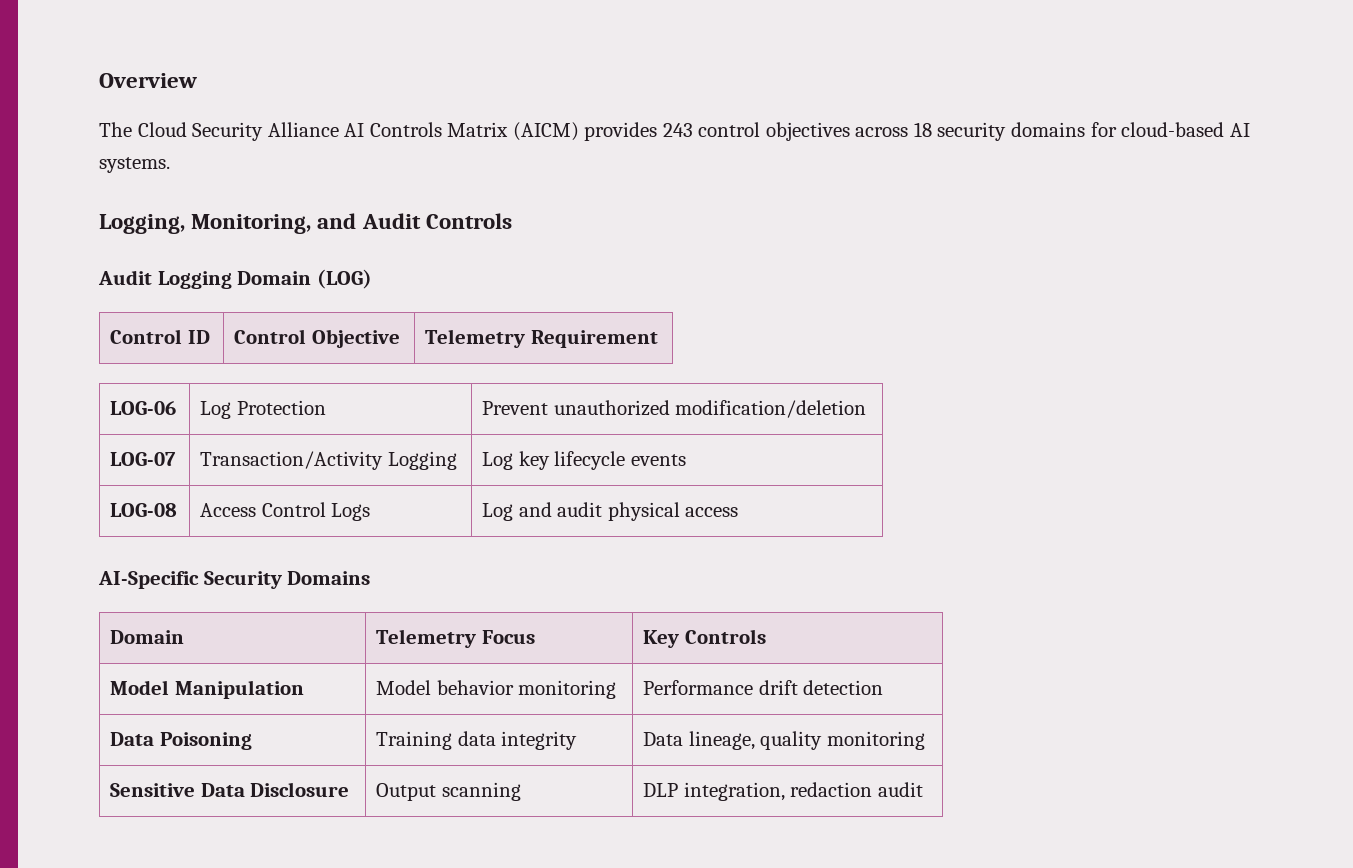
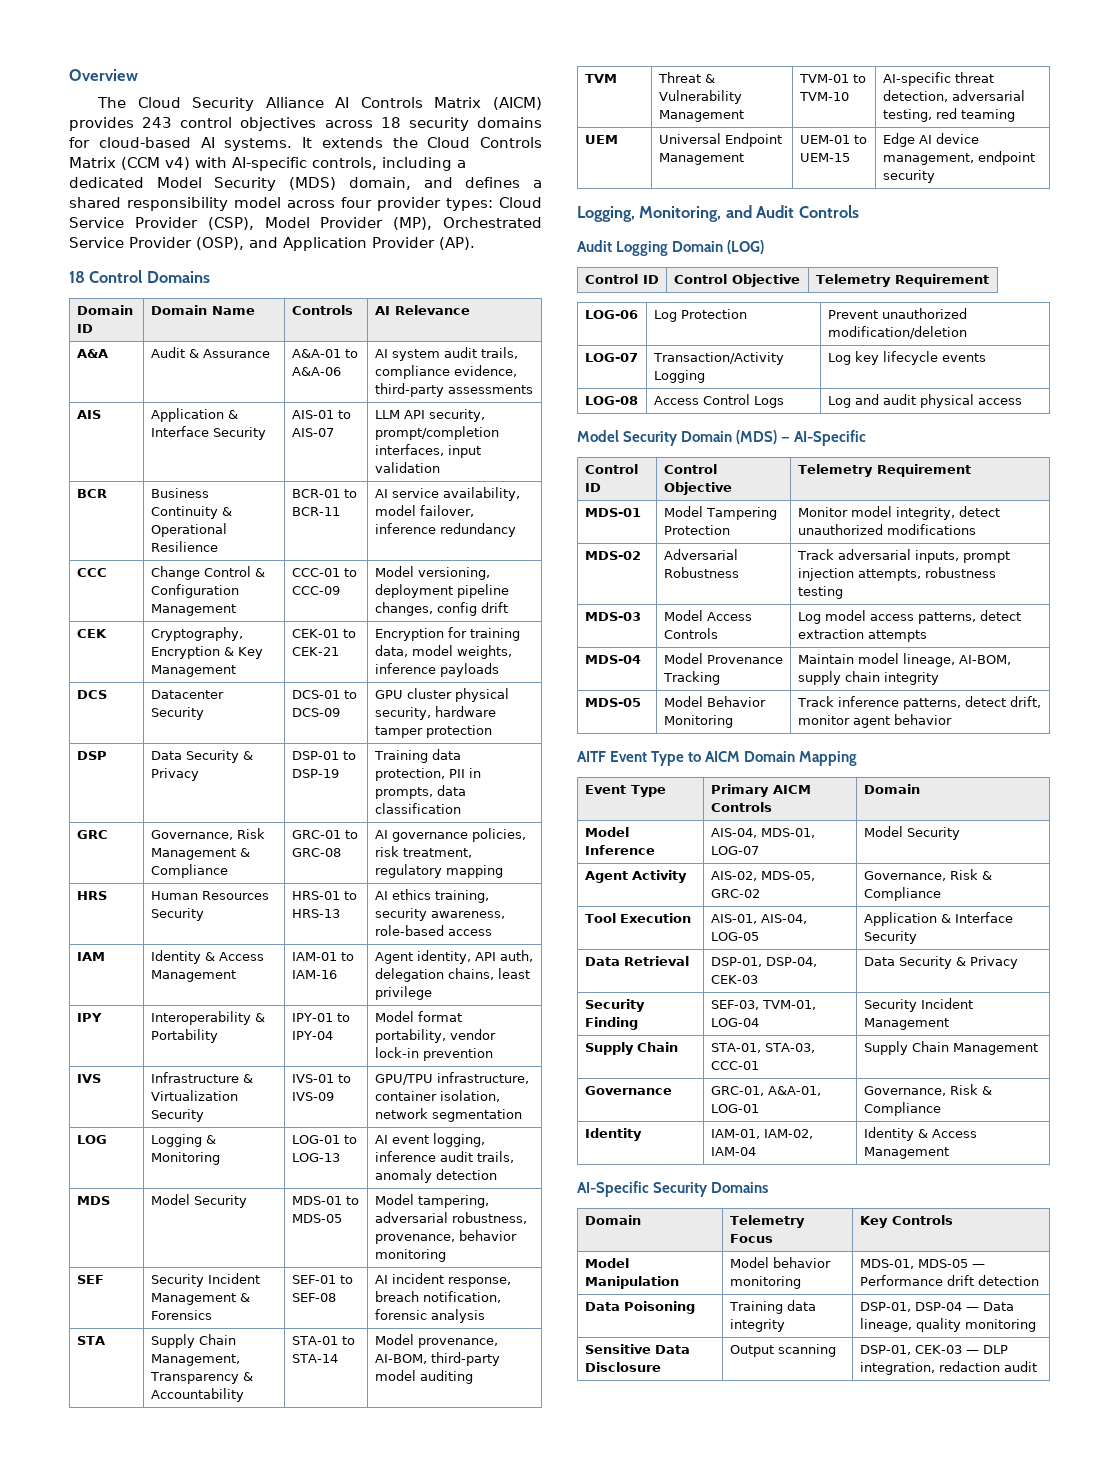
(170, 165) none -> [302,137,542,148] [69,157,466,171] [69,177,542,191] [69,197,542,211] [69,217,542,230] [69,237,475,251] [69,270,210,283] [76,305,133,315] [76,324,93,333] [150,305,255,315] [291,305,353,315] [374,305,470,315] [76,349,108,358] [150,347,270,358] [291,349,358,358] [291,367,341,376] [374,347,518,361] [374,365,517,379] [374,383,533,397] [76,410,101,419] [150,408,238,422] [150,426,266,440] [291,410,351,419] [291,428,334,437] [374,409,485,422] [374,426,499,440] [374,444,481,458] [374,462,440,473] [76,489,107,498] [150,488,209,498] [150,506,232,519] [150,523,227,537] [150,541,218,552] [291,489,357,498] [291,507,340,516] [374,487,520,501] [374,505,474,517] [374,523,516,537] [76,568,107,577] [150,566,265,580] [150,584,239,598] [150,604,236,616] [291,568,357,577] [291,586,340,595] [374,566,490,580] [374,584,509,598] [374,602,508,616] [76,629,107,638] [150,627,243,641] [150,646,263,659] [150,665,236,677] [291,629,356,638] [291,647,339,656] [374,627,520,641] [374,645,512,659] [374,663,499,677] [76,690,107,699] [150,690,224,699] [150,707,204,720] [291,690,357,699] [291,708,340,717] [374,688,509,702] [374,706,496,720] [374,725,492,738] [76,751,107,760] [150,750,253,763] [150,768,199,781] [291,751,356,760] [291,769,339,778] [373,749,461,763] [374,768,481,781] [374,785,466,799] [374,803,461,814] [76,830,108,839] [150,828,265,840] [150,848,250,860] [150,864,228,878] [291,830,358,839] [291,848,341,857] [374,828,526,842] [374,846,472,858] [374,864,503,878] [76,891,107,900] [150,891,269,900] [150,908,204,921] [291,891,357,900] [291,909,340,918] [374,889,489,903] [374,908,505,921] [374,925,492,936] [76,952,105,961] [150,950,264,964] [150,970,236,982] [291,952,354,961] [291,970,337,979] [374,950,533,964] [374,968,530,982] [374,986,432,1000] [76,1013,102,1022] [150,1011,265,1025] [150,1029,218,1043] [291,1013,350,1022] [291,1031,333,1040] [374,1011,462,1022] [374,1029,496,1043] [374,1047,493,1061] [76,1074,101,1083] [150,1072,253,1083] [150,1090,238,1101] [150,1109,204,1122] [291,1074,351,1083] [291,1092,334,1101] [374,1072,529,1085] [374,1090,500,1102] [374,1108,522,1122] [76,1135,107,1144] [150,1134,216,1147] [150,1152,220,1165] [291,1135,357,1144] [291,1153,340,1162] [374,1133,485,1147] [374,1151,514,1163] [374,1169,497,1183] [76,1196,110,1205] [150,1194,247,1208] [291,1196,359,1205] [291,1214,342,1223] [374,1194,489,1208] [374,1212,527,1224] [374,1230,517,1244] [374,1249,446,1262] [76,1275,104,1284] [150,1273,260,1287] [150,1293,250,1305] [150,1310,212,1320] [291,1275,353,1284] [291,1293,336,1302] [374,1273,511,1287] [374,1291,501,1303] [374,1309,485,1323] [76,1336,105,1345] [150,1334,236,1348] [150,1354,240,1366] [149,1372,253,1384] [150,1388,244,1402] [291,1336,355,1345] [291,1354,338,1363] [374,1334,498,1348] [374,1352,500,1366] [374,1370,473,1384] [584,74,617,83] [657,72,715,83] [658,90,742,104] [658,110,744,122] [798,74,866,83] [798,92,849,101] [882,72,994,86] [882,90,1025,102] [882,108,1015,122] [584,135,618,144] [658,133,782,147] [658,153,744,165] [799,135,867,144] [799,153,850,162] [882,133,979,147] [882,151,1035,165] [882,170,935,183] It extends the Cloud Controls Matrix (CCM v4) with AI-specific controls, including a dedicated Model Security (MDS) domain, and defines a shared responsibility model across four provider types: Cloud Service Provider (CSP), Model Provider (MP), Orchestrated Service Provider (OSP), and Application Provider (AP). // 18 Control Domains // Domain ID | Domain Name | Controls | AI Relevance // A&A | Audit & Assurance | A&A-01 to A&A-06 | AI system audit trails, compliance evidence, third-party assessments // AIS | Application & Interface Security | AIS-01 to AIS-07 | LLM API security, prompt/completion interfaces, input validation // BCR | Business Continuity & Operational Resilience | BCR-01 to BCR-11 | AI service availability, model failover, inference redundancy // CCC | Change Control & Configuration Management | CCC-01 to CCC-09 | Model versioning, deployment pipeline changes, config drift // CEK | Cryptography, Encryption & Key Management | CEK-01 to CEK-21 | Encryption for training data, model weights, inference payloads // DCS | Datacenter Security | DCS-01 to DCS-09 | GPU cluster physical security, hardware tamper protection // DSP | Data Security & Privacy | DSP-01 to DSP-19 | Training data protection, PII in prompts, data classification // GRC | Governance, Risk Management & Compliance | GRC-01 to GRC-08 | AI governance policies, risk treatment, regulatory mapping // HRS | Human Resources Security | HRS-01 to HRS-13 | AI ethics training, security awareness, role-based access // IAM | Identity & Access Management | IAM-01 to IAM-16 | Agent identity, API auth, delegation chains, least privilege // IPY | Interoperability & Portability | IPY-01 to IPY-04 | Model format portability, vendor lock-in prevention // IVS | Infrastructure & Virtualization Security | IVS-01 to IVS-09 | GPU/TPU infrastructure, container isolation, network segmentation // LOG | Logging & Monitoring | LOG-01 to LOG-13 | AI event logging, inference audit trails, anomaly detection // MDS | Model Security | MDS-01 to MDS-05 | Model tampering, adversarial robustness, provenance, behavior monitoring // SEF | Security Incident Management & Forensics | SEF-01 to SEF-08 | AI incident response, breach notification, forensic analysis // STA | Supply Chain Management, Transparency & Accountability | STA-01 to STA-14 | Model provenance, AI-BOM, third-party model auditing // TVM | Threat & Vulnerability Management | TVM-01 to TVM-10 | AI-specific threat detection, adversarial testing, red teaming // UEM | Universal Endpoint Management | UEM-01 to UEM-15 | Edge AI device management, endpoint security
(739, 512) none -> [577,430,867,446] [584,464,638,474] [584,483,601,492] [663,464,717,474] [663,482,732,495] [797,464,971,477] [584,508,641,517] [663,506,777,520] [663,525,730,535] [797,506,1000,520] [797,524,976,535] [584,551,641,560] [663,549,738,560] [663,567,739,578] [796,549,1010,563] [797,567,996,581] [797,586,843,599] [584,612,641,621] [663,610,752,621] [663,628,718,639] [797,610,1021,624] [797,629,927,642] [584,655,641,664] [663,653,783,664] [662,671,720,685] [797,653,1011,667] [797,671,939,685] [584,698,641,707] [663,696,766,707] [663,715,733,728] [796,696,1041,710] [797,714,952,728] [577,751,858,766] [584,785,666,797] [710,784,811,797] [710,802,772,812] [863,784,920,794] [584,827,629,837] [584,845,655,855] [710,828,815,838] [710,846,759,855] [863,826,960,840] [584,870,687,883] [710,871,815,881] [710,889,760,898] [863,869,992,881] [863,887,941,901] [584,913,691,923] [710,914,807,924] [710,932,759,941] [863,912,1013,926] [863,931,917,944] [584,956,689,966] [710,957,817,967] [710,975,758,984] [863,956,1018,969] [584,999,645,1012] [584,1017,638,1030] [710,1000,816,1010] [710,1018,759,1027] [863,998,973,1012] [863,1018,949,1030] [584,1042,678,1055] [710,1043,815,1053] [710,1061,759,1070] [863,1041,1038,1055] [584,1086,672,1095] [710,1086,821,1096] [710,1104,759,1113] [863,1084,992,1096] [863,1102,941,1116] [584,1128,642,1141] [710,1129,813,1139] [710,1147,756,1156] [863,1127,977,1141] [863,1147,949,1159] // Model Security Domain (MDS) — AI-Specific // Control ID | Control Objective | Telemetry Requirement // MDS-01 | Model Tampering Protection | Monitor model integrity, detect unauthorized modifications // MDS-02 | Adversarial Robustness | Track adversarial inputs, prompt injection attempts, robustness testing // MDS-03 | Model Access Controls | Log model access patterns, detect extraction attempts // MDS-04 | Model Provenance Tracking | Maintain model lineage, AI-BOM, supply chain integrity // MDS-05 | Model Behavior Monitoring | Track inference patterns, detect drift, monitor agent behavior // AITF Event Type to AICM Domain Mapping // Event Type | Primary AICM Controls | Domain // Model Inference | AIS-04, MDS-01, LOG-07 | Model Security // Agent Activity | AIS-02, MDS-05, GRC-02 | Governance, Risk & Compliance // Tool Execution | AIS-01, AIS-04, LOG-05 | Application & Interface Security // Data Retrieval | DSP-01, DSP-04, CEK-03 | Data Security & Privacy // Security Finding | SEF-03, TVM-01, LOG-04 | Security Incident Management // Supply Chain | STA-01, STA-03, CCC-01 | Supply Chain Management // Governance | GRC-01, A&A-01, LOG-01 | Governance, Risk & Compliance // Identity | IAM-01, IAM-02, IAM-04 | Identity & Access Management
(617, 689) none -> [859,1259,985,1269] MDS-01, MDS-05 —
(578, 740) none -> [859,1302,979,1312] DSP-01, DSP-04 —
(521, 791) none -> [859,1345,979,1355] DSP-01, CEK-03 —

